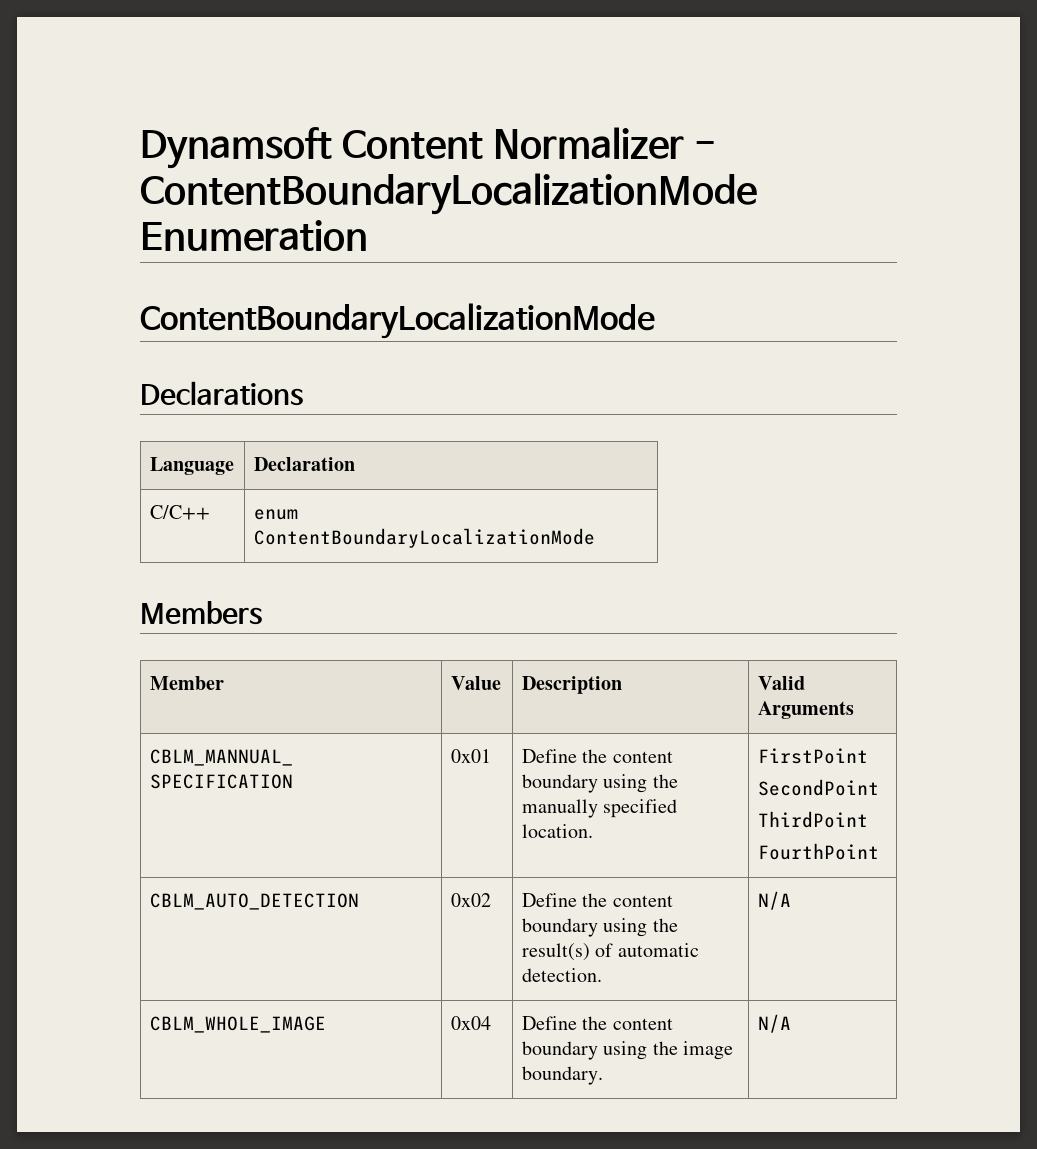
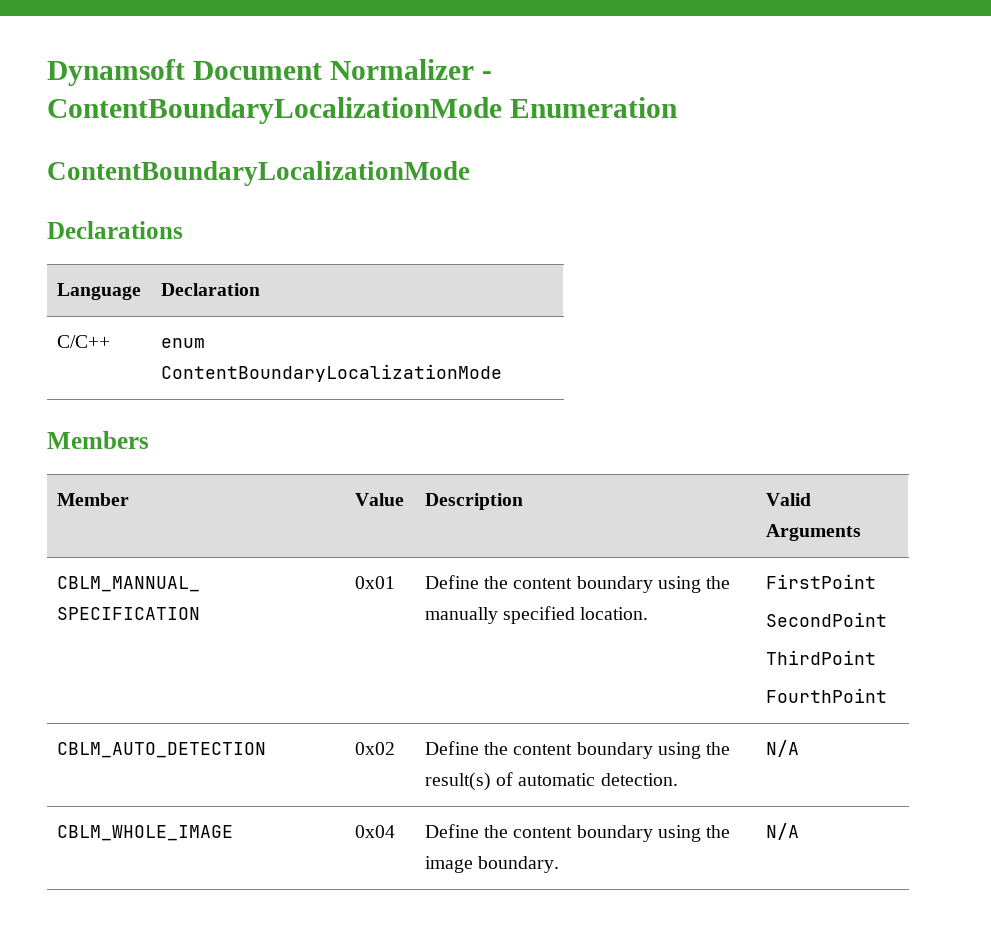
[342,130,484,159] Content -> [192,61,322,80] Document

